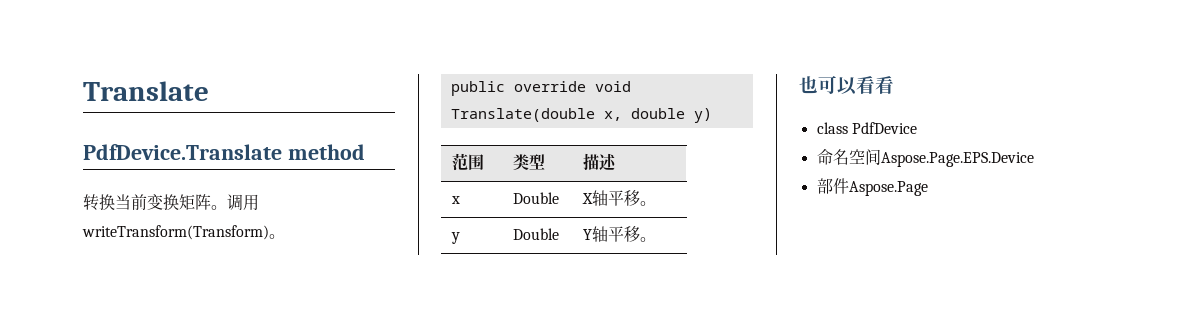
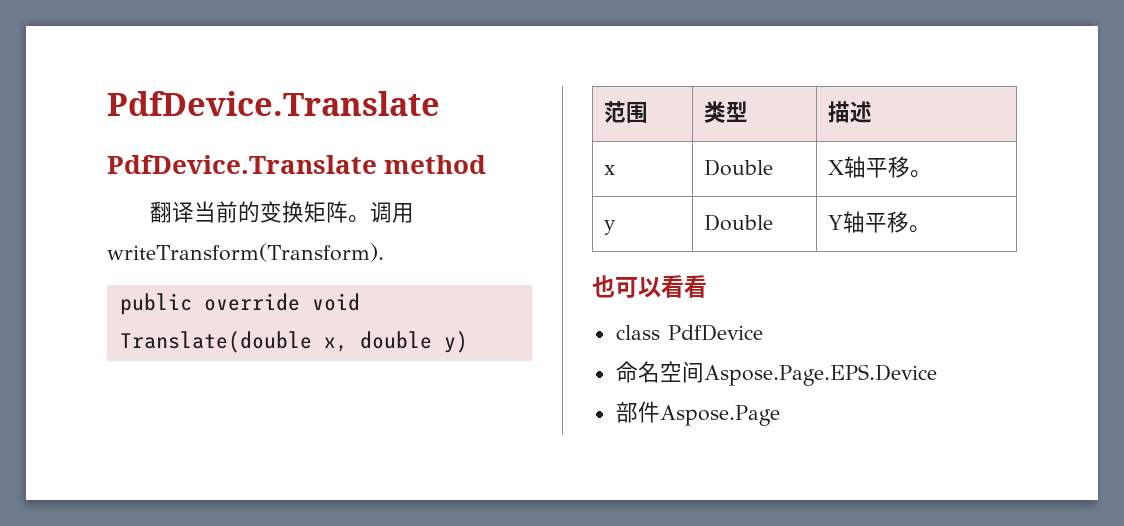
[83,81,209,101] Translate -> [107,91,440,116] PdfDevice.Translate
[83,194,147,211] 转换当前 -> [149,201,260,223] 翻译当前的
[82,225,285,240] writeTransform(Transform)。 -> [107,243,384,262] writeTransform(Transform).

